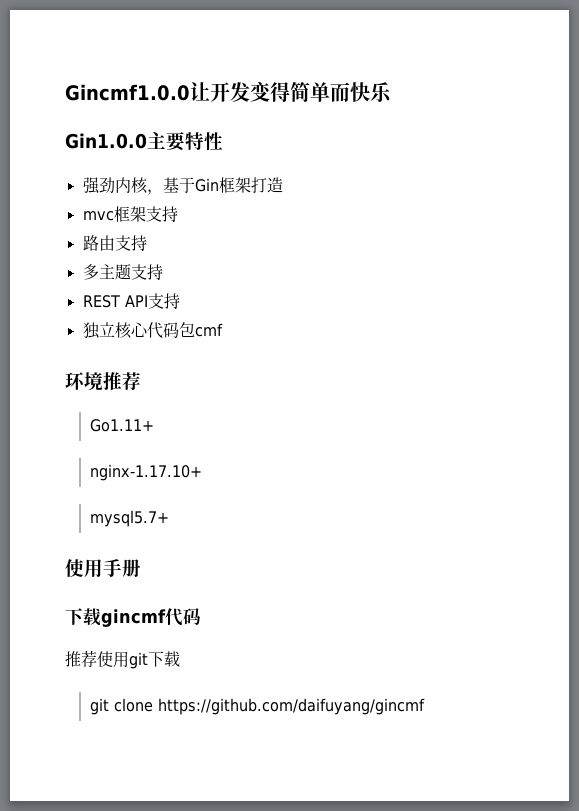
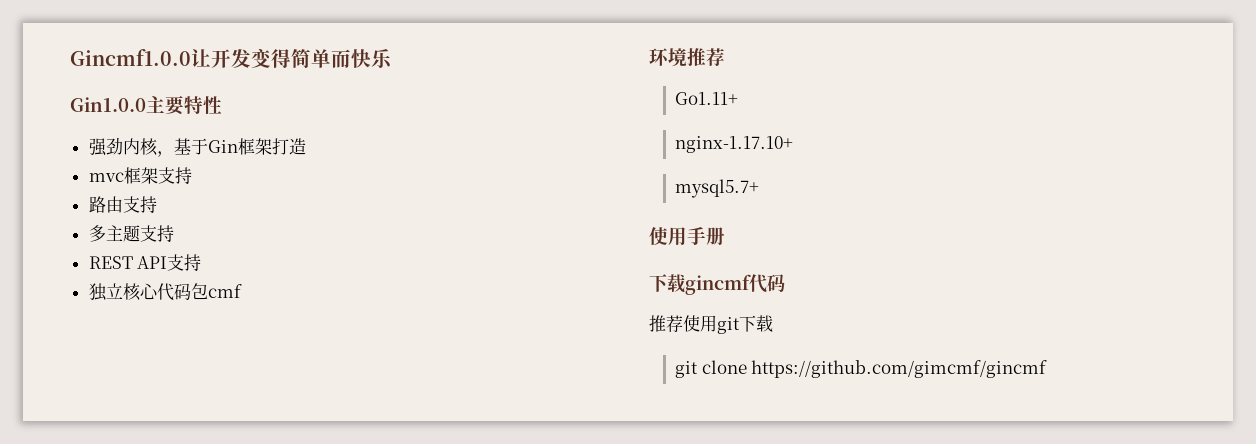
[157,698,425,715] https://github.com/daifuyang/gincmf -> [751,360,1048,378] https://github.com/gimcmf/gincmf

